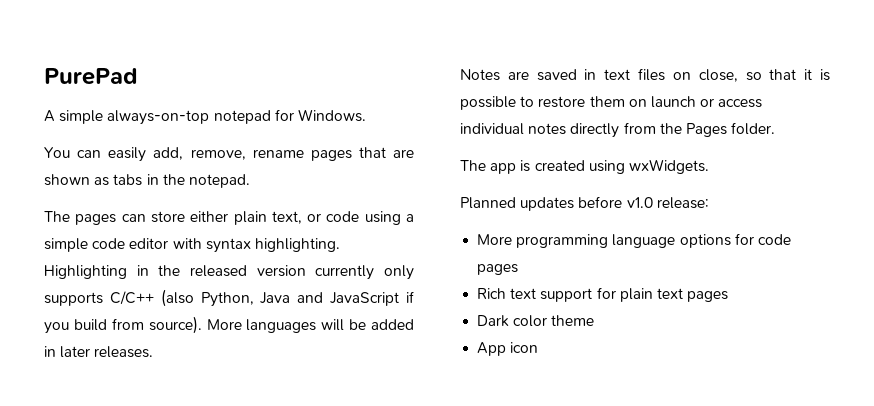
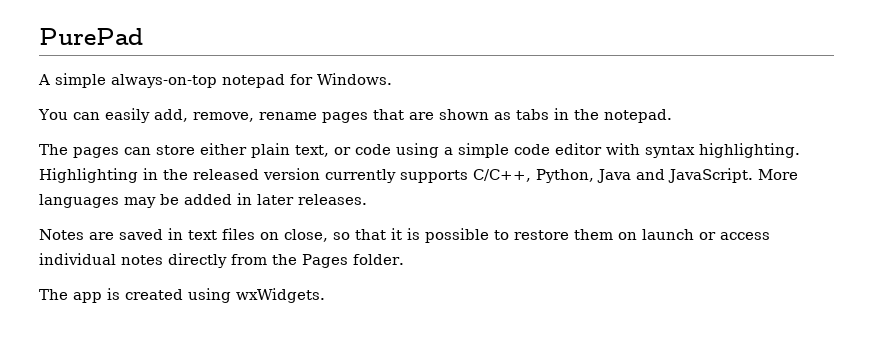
[384,265,414,280] [44,289,414,307] [44,316,202,334] only supports C/C++ (also Python, Java and JavaScript if you build from source). -> [400,168,753,183] supports C/C++, Python, Java and JavaScript.
[321,319,345,331] will -> [124,197,156,208] may
[460,196,709,211] [477,233,791,248] [477,264,519,275] [477,287,729,302] [477,315,595,327] [477,342,539,356] // Planned updates before v1.0 release: // More programming language options for code pages // Rich text support for plain text pages // Dark color theme // App icon -> (325, 295) none

